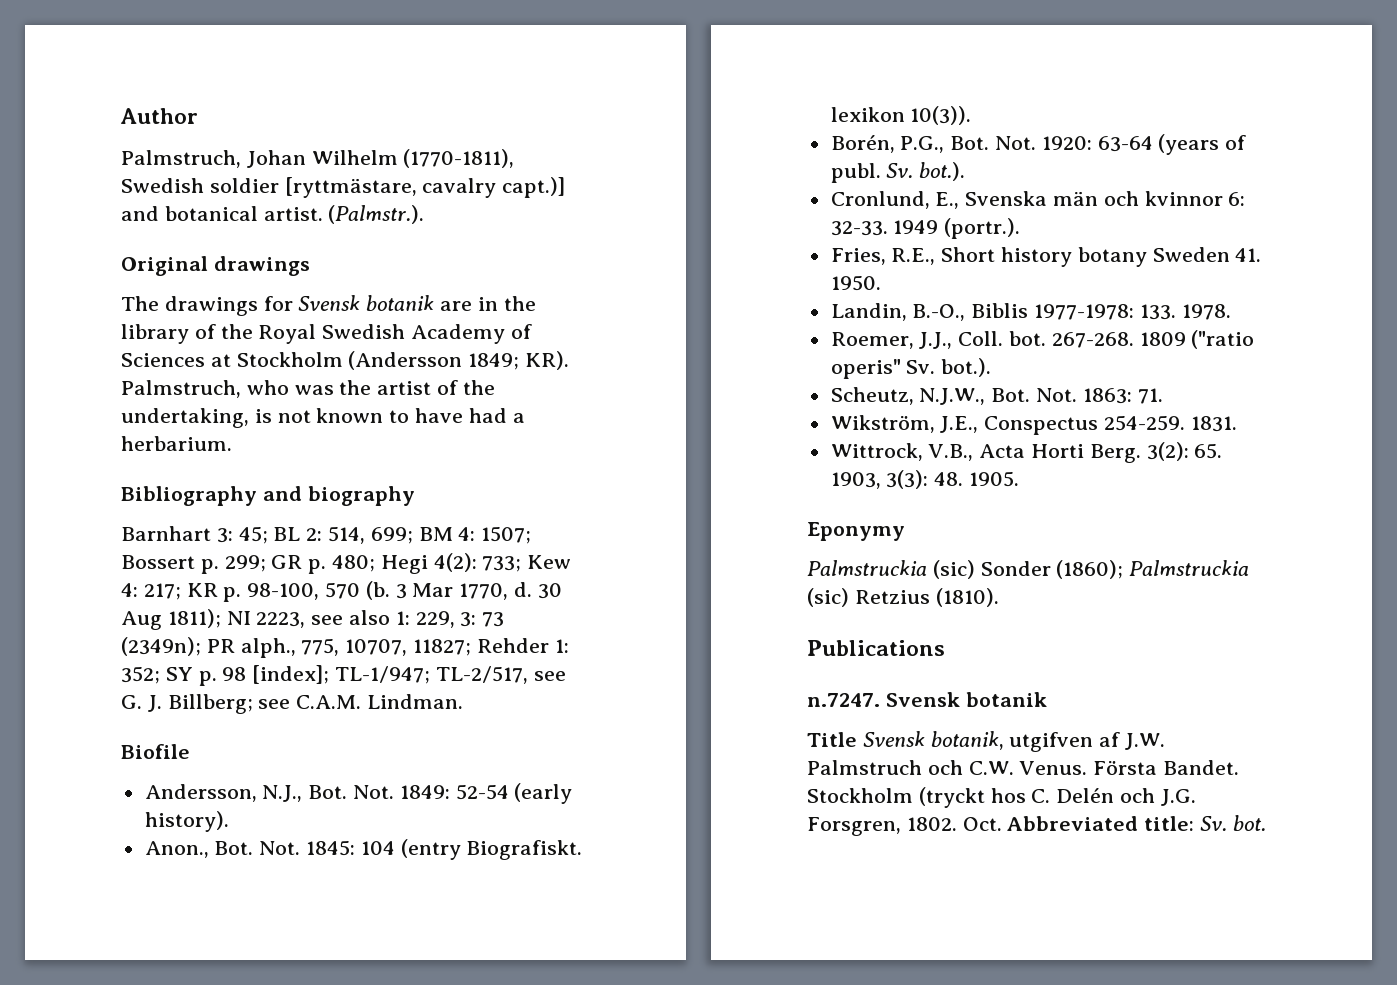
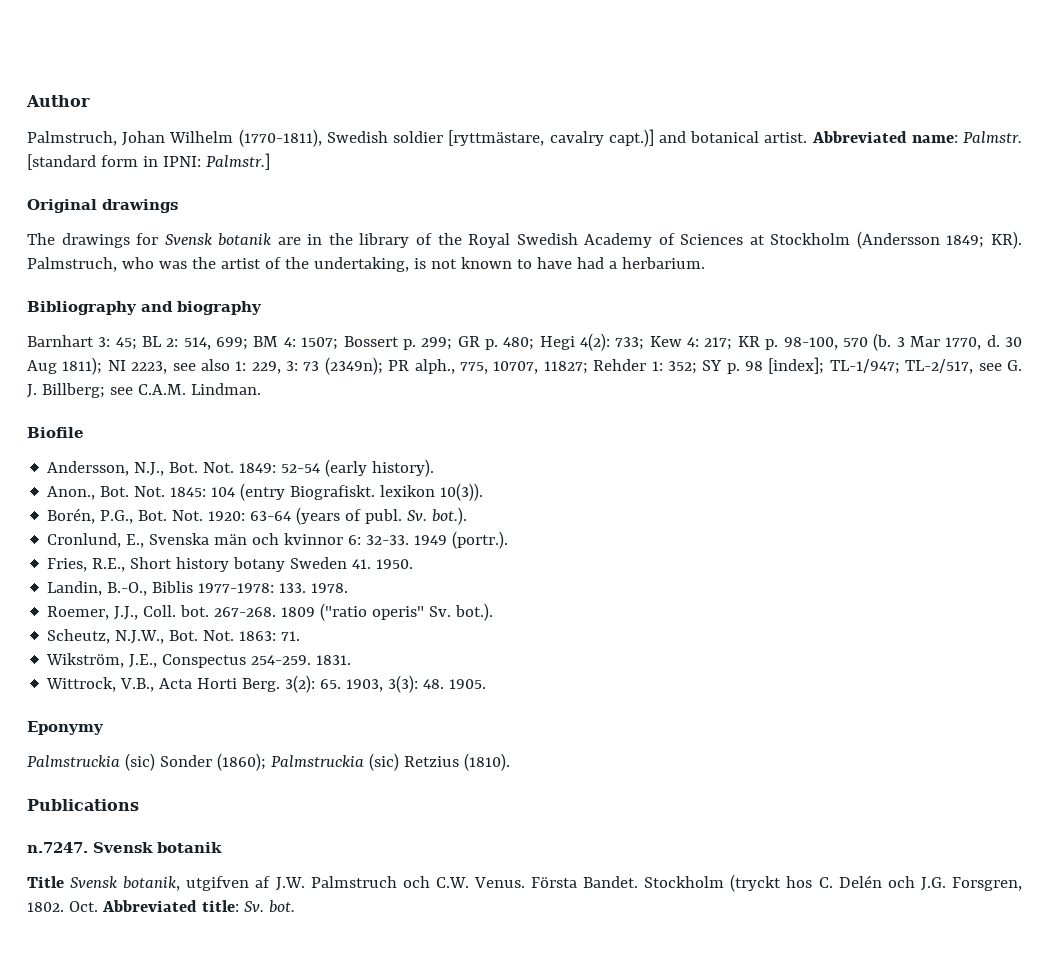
[328,205,425,224] (Palmstr.). -> [811,131,1022,143] [27,153,270,170] Abbreviated name: Palmstr. [standard form in IPNI: Palmstr.]

